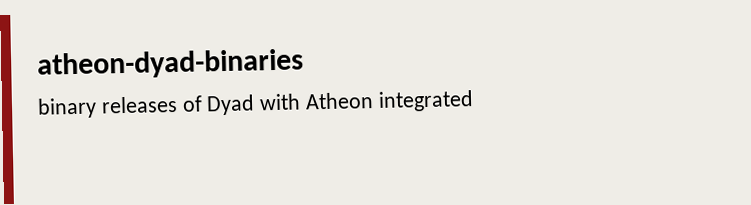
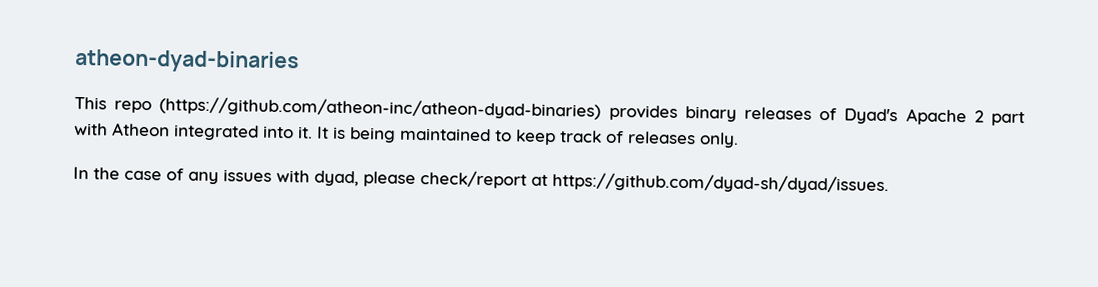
[37,90,474,119] binary releases of Dyad with Atheon integrated -> [74,96,1026,127] [74,122,739,148] [73,166,889,195] This repo (https://github.com/atheon-inc/atheon-dyad-binaries) provides binary releases of Dyad's Apache 2 part with Atheon integrated into it. It is being maintained to keep track of releases only. // In the case of any issues with dyad, please check/report at https://github.com/dyad-sh/dyad/issues.

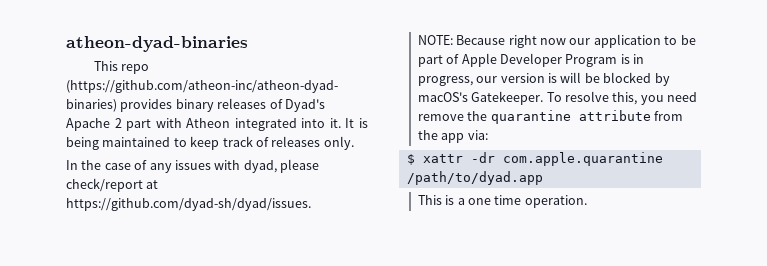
(889, 183) none -> [417,34,696,48] [417,53,645,67] [417,72,670,86] [417,91,698,105] [417,110,684,124] [417,130,488,143] [406,152,663,166] [406,171,543,185] [417,195,587,208] // NOTE: Because right now our application to be part of Apple Developer Program is in progress, our version is will be blocked by macOS's Gatekeeper. To resolve this, you need remove the quarantine attribute from the app via: // $ xattr -dr com.apple.quarantine /path/to/dyad.app // This is a one time operation.

